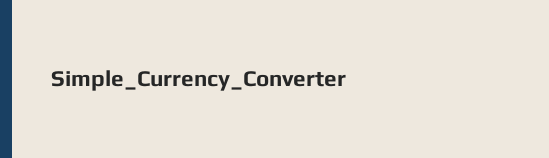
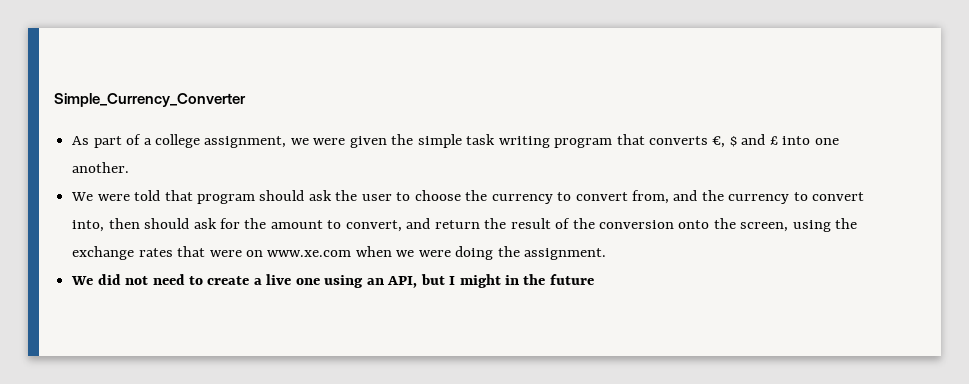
(346, 80) none -> [72,134,839,148] [72,162,130,173] [71,190,865,204] [72,218,858,232] [72,246,607,260] [71,274,594,288] // As part of a college assignment, we were given the simple task writing program that converts €, $ and £ into one another. // We were told that program should ask the user to choose the currency to convert from, and the currency to convert into, then should ask for the amount to convert, and return the result of the conversion onto the screen, using the exchange rates that were on www.xe.com when we were doing the assignment. // We did not need to create a live one using an API, but I might in the future

